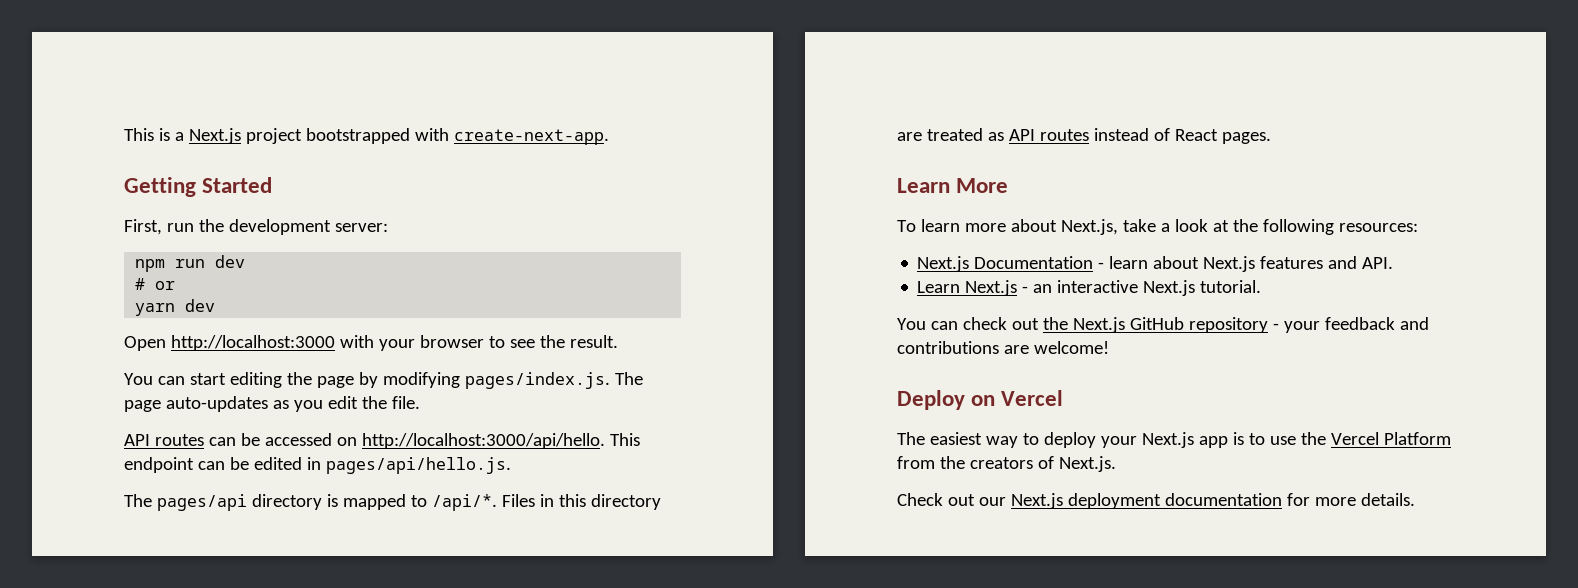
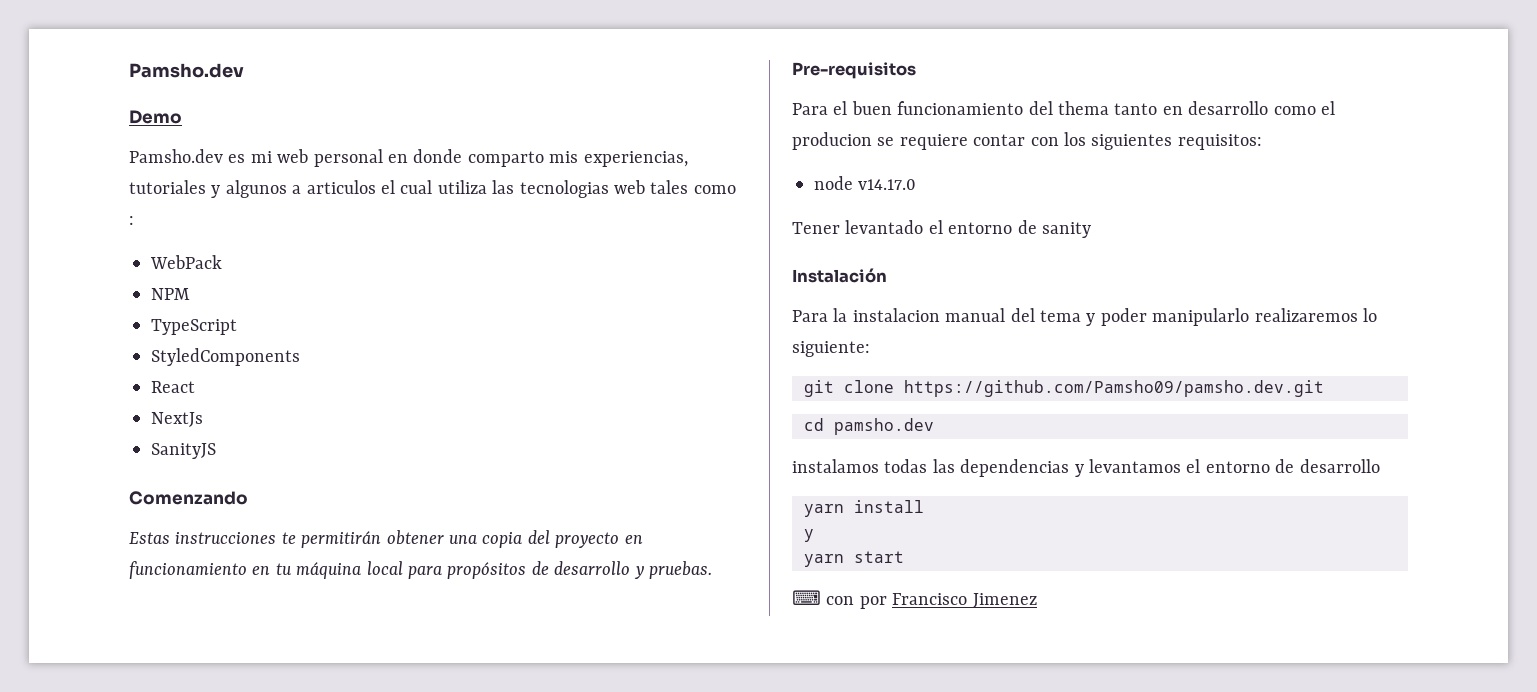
[124,128,609,145] [124,177,273,197] [124,219,388,235] [135,255,246,272] [135,278,176,290] [135,299,216,316] [124,335,618,351] [124,372,643,389] [124,396,420,412] [124,433,640,449] [124,457,511,474] [124,494,661,511] [897,128,1271,144] [897,178,1009,193] [897,219,1418,235] [917,256,1394,272] [917,280,1262,296] [897,317,1429,333] [897,341,1109,354] [897,390,1064,410] [897,432,1451,448] [897,456,1116,472] [897,493,1415,509] This is a Next.js project bootstrapped with create-next-app. // Getting Started // First, run the development server: // npm run dev // # or // yarn dev // Open http://localhost:3000 with your browser to see the result. // You can start editing the page by modifying pages/index.js. The page auto-updates as you edit the file. // API routes can be accessed on http://localhost:3000/api/hello. This endpoint can be edited in pages/api/hello.js. // The pages/api directory is mapped to /api/*. Files in this directory are treated as API routes instead of React pages. // Learn More // To learn more about Next.js, take a look at the following resources: // Next.js Documentation - learn about Next.js features and API. // Learn Next.js - an interactive Next.js tutorial. // You can check out the Next.js GitHub repository - your feedback and contributions are welcome! // Deploy on Vercel // The easiest way to deploy your Next.js app is to use the Vercel Platform from the creators of Next.js. // Check out our Next.js deployment documentation for more details. -> [129,63,244,78] [129,110,182,124] [129,149,688,167] [129,180,736,198] [129,216,134,225] [150,255,222,269] [151,288,190,300] [151,319,237,335] [151,348,300,366] [151,381,195,393] [151,412,203,427] [151,443,216,459] [129,491,248,505] [129,530,643,548] [129,561,712,579] [792,62,916,79] [792,101,1335,115] [792,132,1262,150] [814,176,917,190] [792,220,1091,238] [792,268,887,283] [792,308,1377,326] [792,341,870,357] [804,380,1324,397] [804,418,934,435] [792,459,1380,477] [804,500,924,517] [804,529,814,542] [804,551,904,567] [792,590,1037,609] Pamsho.dev // Demo // Pamsho.dev es mi web personal en donde comparto mis experiencias, tutoriales y algunos a articulos el cual utiliza las tecnologias web tales como : // WebPack // NPM // TypeScript // StyledComponents // React // NextJs // SanityJS // Comenzando // Estas instrucciones te permitirán obtener una copia del proyecto en funcionamiento en tu máquina local para propósitos de desarrollo y pruebas. // Pre-requisitos // Para el buen funcionamiento del thema tanto en desarrollo como el producion se requiere contar con los siguientes requisitos: // node v14.17.0 // Tener levantado el entorno de sanity // Instalación // Para la instalacion manual del tema y poder manipularlo realizaremos lo siguiente: // git clone https://github.com/Pamsho09/pamsho.dev.git // cd pamsho.dev // instalamos todas las dependencias y levantamos el entorno de desarrollo // yarn install // y // yarn start // ⌨ con por Francisco Jimenez

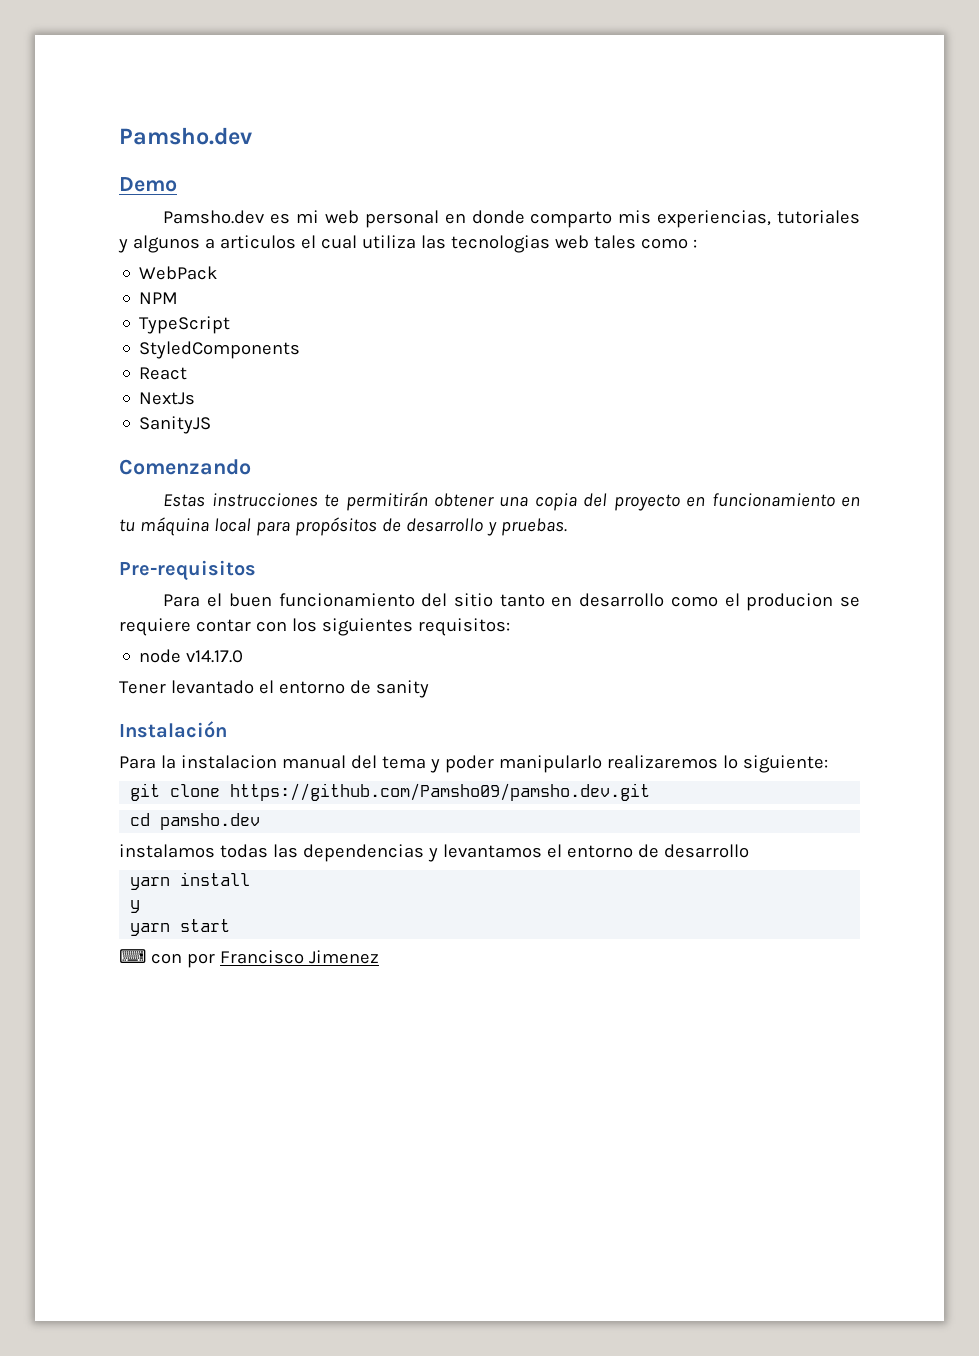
[1058,101,1109,115] thema -> [453,593,493,607] sitio

